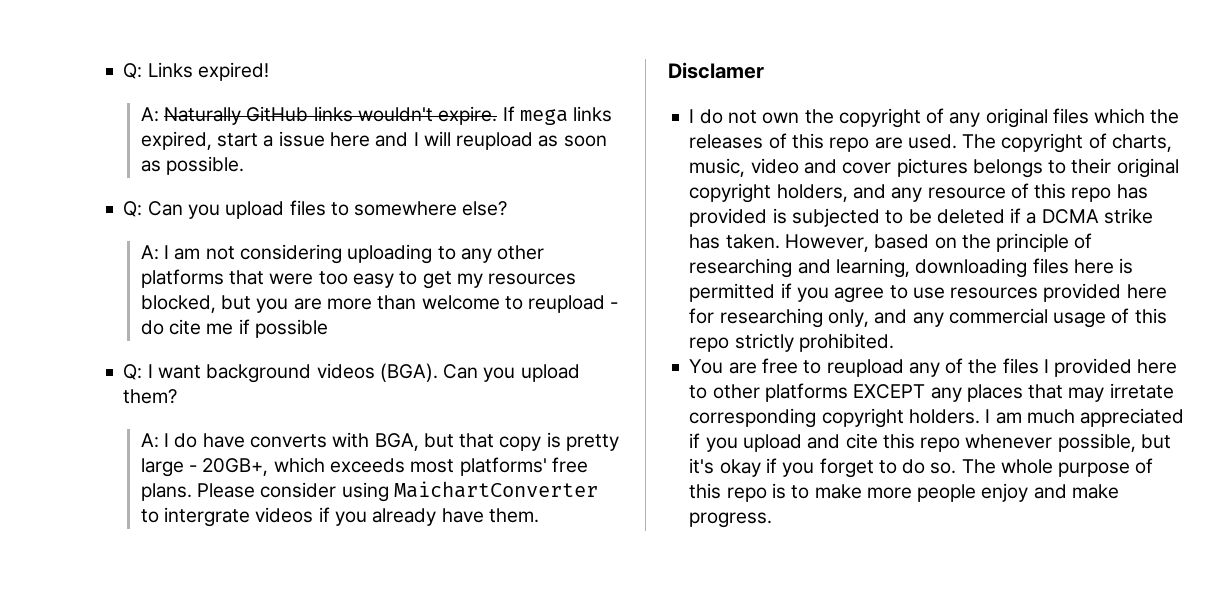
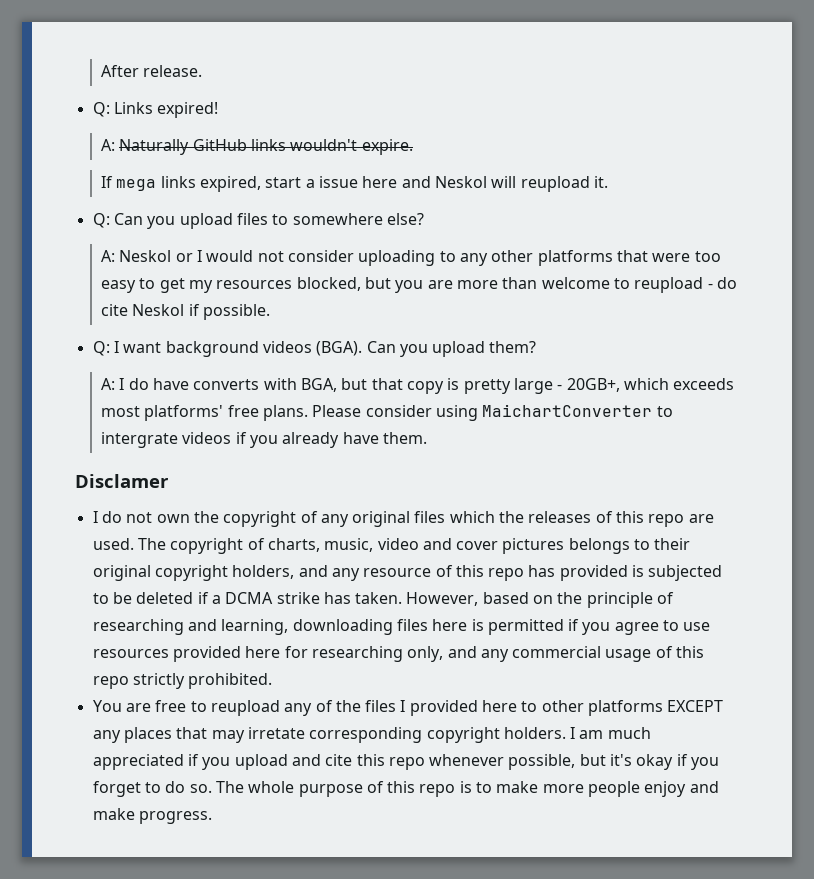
(123, 71) none -> [101,65,203,77] After release. //
(498, 115) none -> (413, 147) //
[413,132,419,146] I -> [434,176,487,188] Neskol
[538,135,607,147] [140,156,245,175] as soon as possible. -> [593,176,608,188] it.
[164,244,342,264] I am not considering -> [119,250,355,262] Neskol or I would not consider
[206,319,328,338] me if possible -> [132,304,271,320] Neskol if possible.

